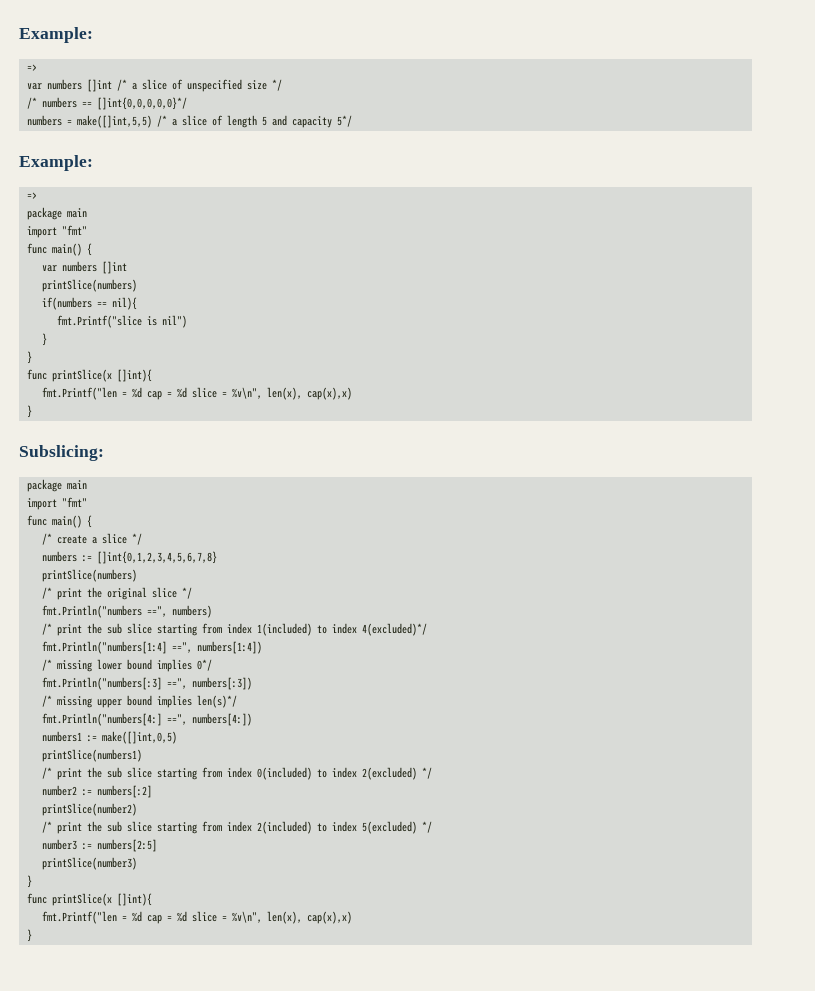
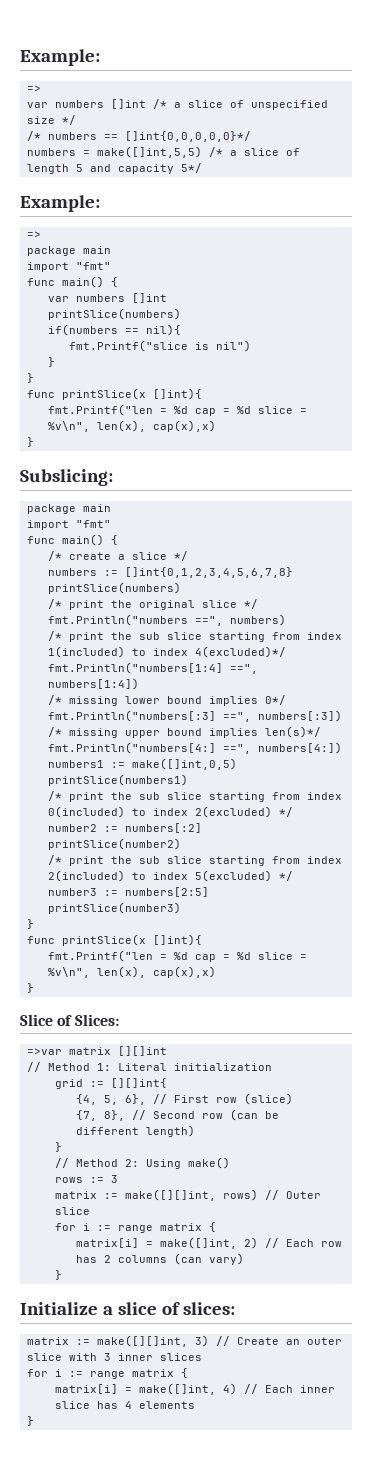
(32, 935) none -> [20,1014,119,1026] [27,1046,168,1056] [27,1062,273,1072] [55,1078,168,1089] [76,1093,294,1105] [76,1109,280,1121] [76,1125,196,1137] [55,1142,63,1152] [55,1157,231,1169] [55,1175,119,1183] [55,1189,322,1201] [55,1207,91,1215] [55,1222,217,1233] [76,1237,343,1249] [76,1253,245,1265] [55,1270,63,1280] [20,1302,235,1315] [27,1335,343,1347] [27,1353,203,1361] [27,1368,189,1379] [55,1383,336,1395] [55,1401,196,1409] [27,1416,35,1426] // Slice of Slices: // =>var matrix [][]int // // Method 1: Literal initialization // grid := [][]int{ // {4, 5, 6}, // First row (slice) // {7, 8}, // Second row (can be different length) // } // // Method 2: Using make() // rows := 3 // matrix := make([][]int, rows) // Outer slice // for i := range matrix { // matrix[i] = make([]int, 2) // Each row has 2 columns (can vary) // } // Initialize a slice of slices: // matrix := make([][]int, 3) // Create an outer slice with 3 inner slices // for i := range matrix { // matrix[i] = make([]int, 4) // Each inner slice has 4 elements // }

